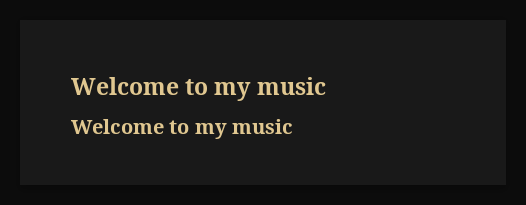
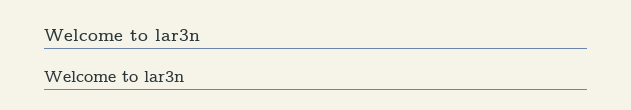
[71,77,326,101] [71,119,294,139] Welcome to my music // Welcome to my music -> [44,29,200,41] [44,71,184,82] Welcome to lar3n // Welcome to lar3n

